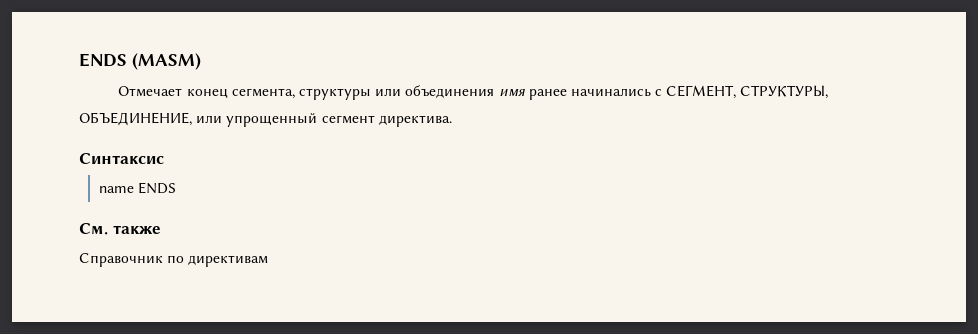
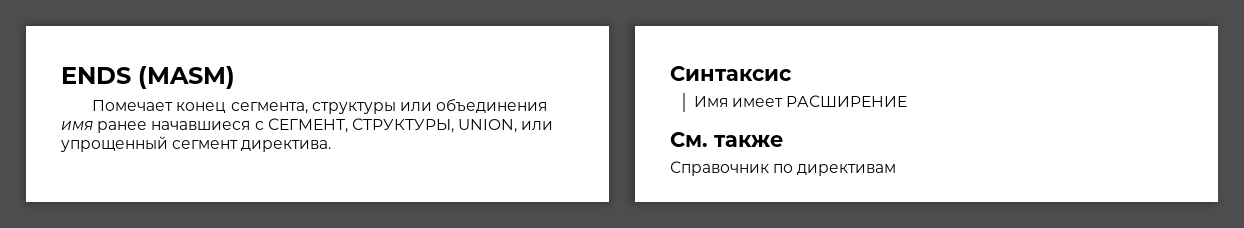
[118,86,183,97] Отмечает -> [92,100,174,111] Помечает
[570,88,651,97] начинались -> [151,121,251,130] начавшиеся
[79,112,192,126] ОБЪЕДИНЕНИЕ, -> [458,119,518,133] UNION,
[98,182,177,194] name ENDS -> [693,95,907,107] Имя имеет РАСШИРЕНИЕ

